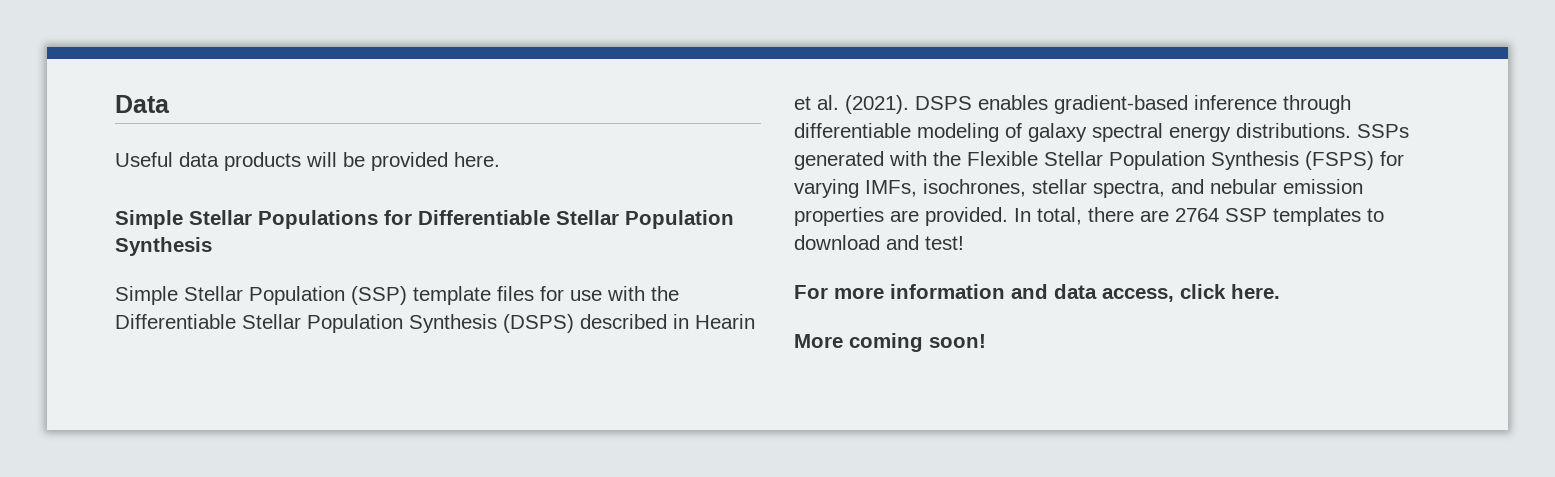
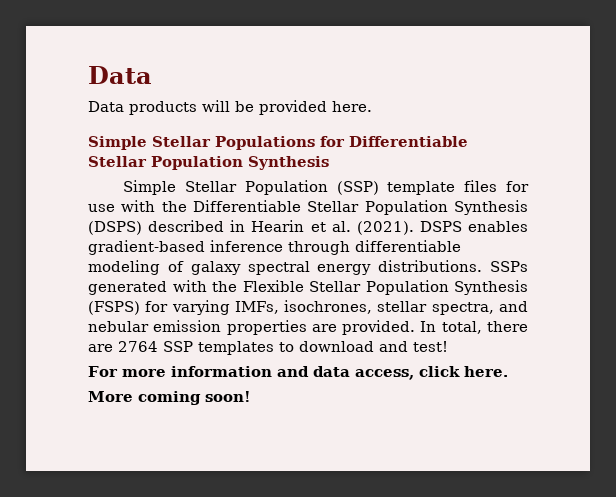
[115,152,219,167] Useful data -> [88,101,124,112] Data

